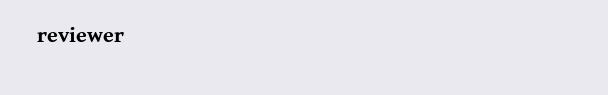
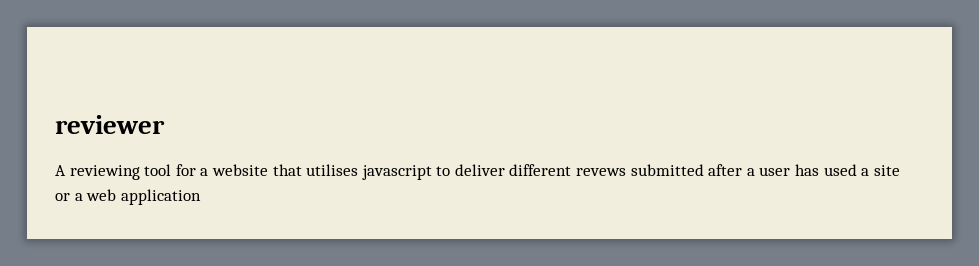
(124, 34) none -> [55,164,900,180] [55,189,201,205] // A reviewing tool for a website that utilises javascript to deliver different revews submitted after a user has used a site or a web application

